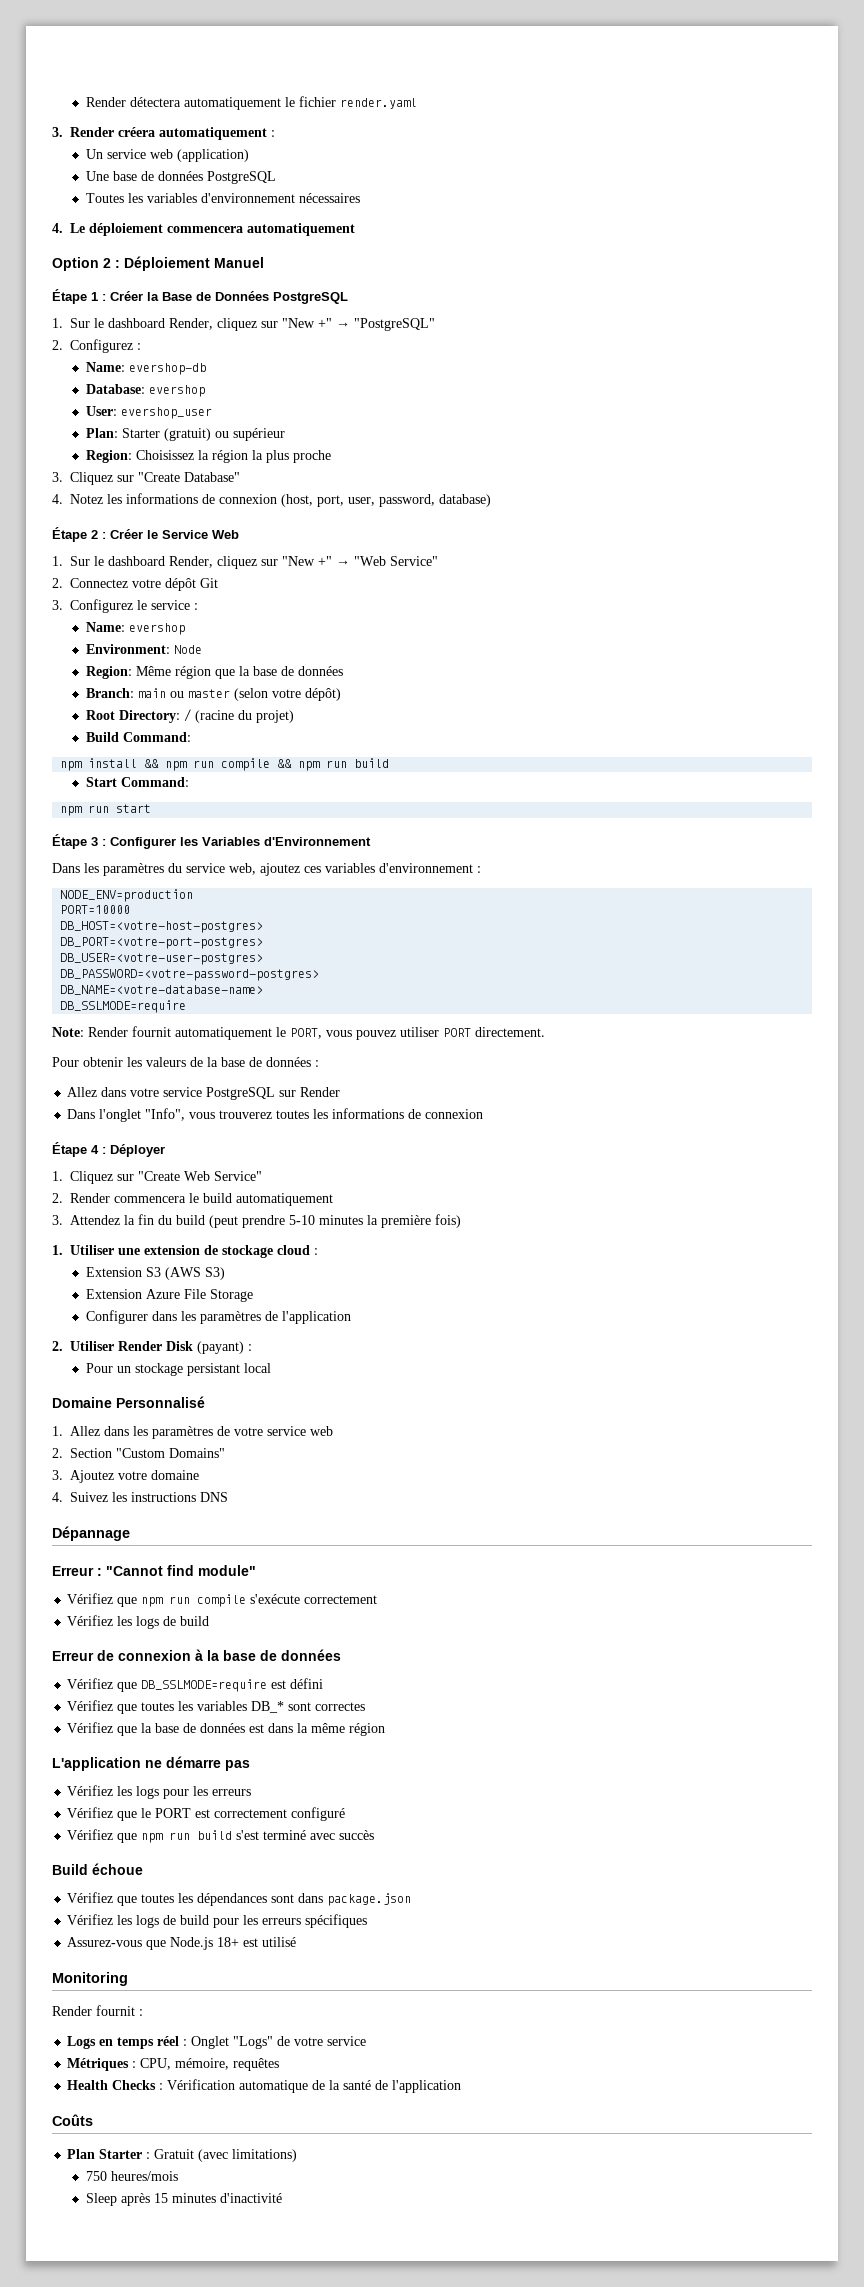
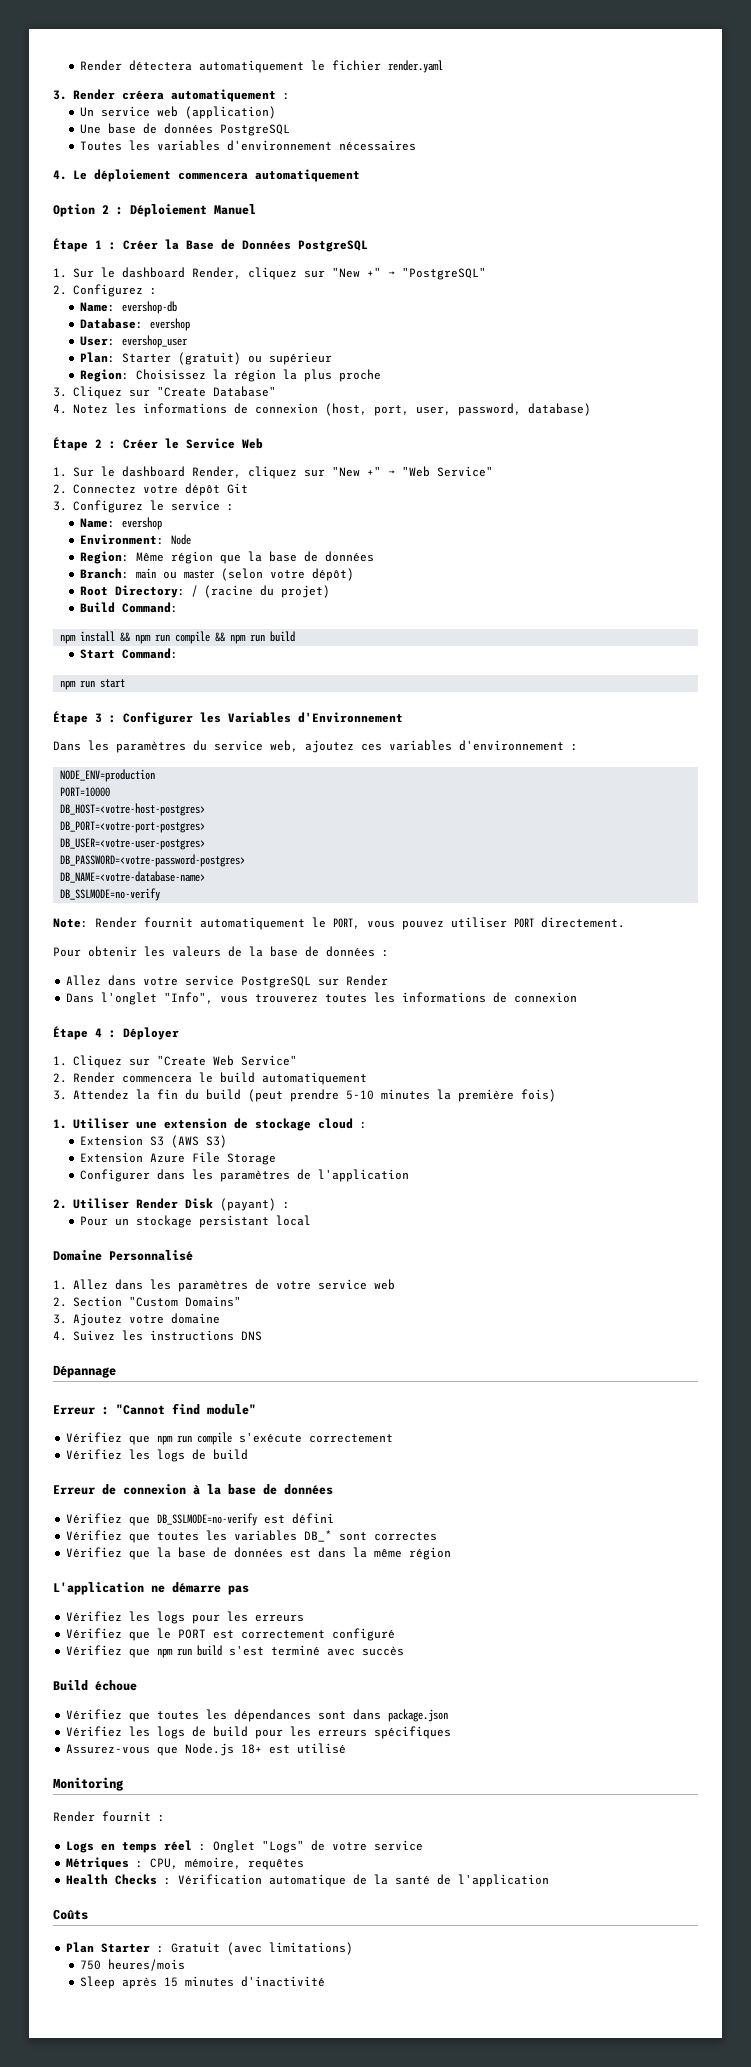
[60,1000,187,1013] DB_SSLMODE=require -> [60,888,161,901] DB_SSLMODE=no-verify
[141,1679,268,1692] DB_SSLMODE=require -> [157,1513,258,1526] DB_SSLMODE=no-verify

